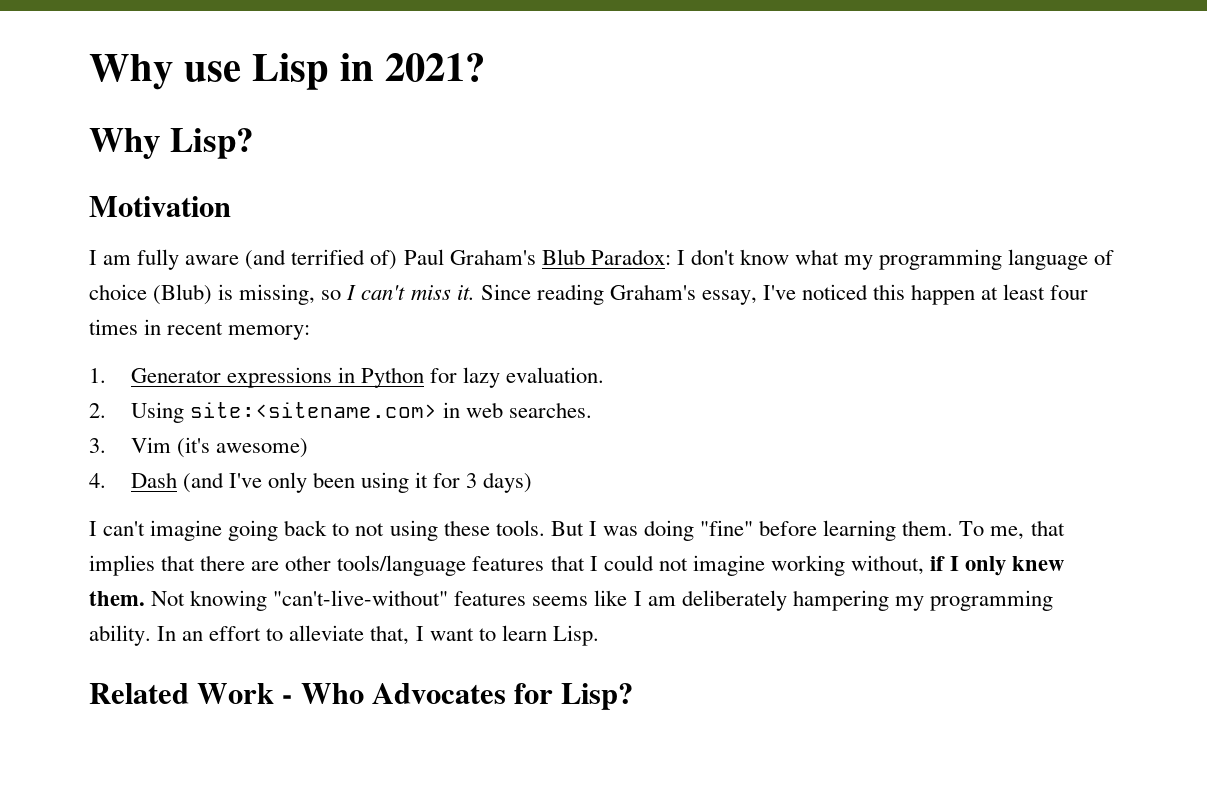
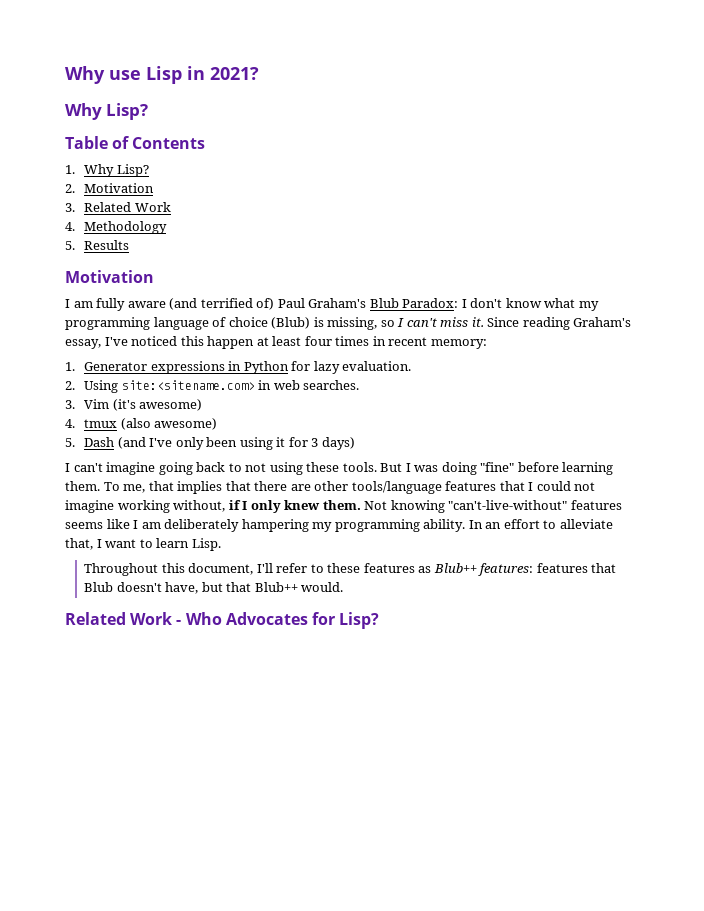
(255, 143) none -> [65,136,206,149] [65,164,149,177] [65,183,155,193] [65,202,171,212] [65,221,168,234] [65,240,130,250] // Table of Contents // 1. Why Lisp? // 2. Motivation // 3. Related Work // 4. Methodology // 5. Results
(106, 480) none -> [84,418,218,430] [65,438,75,447] tmux (also awesome) // 5.
(599, 635) none -> [84,563,617,576] [84,582,344,594] // Throughout this document, I'll refer to these features as Blub++ features: features that Blub doesn't have, but that Blub++ would.

